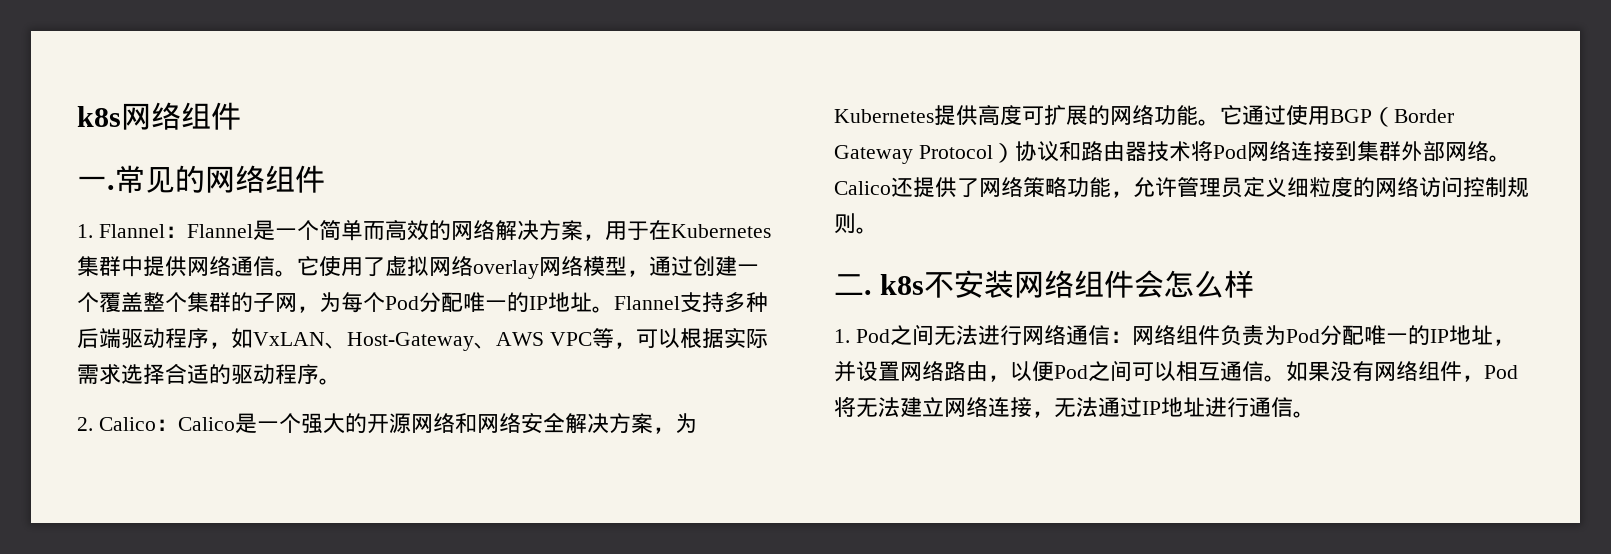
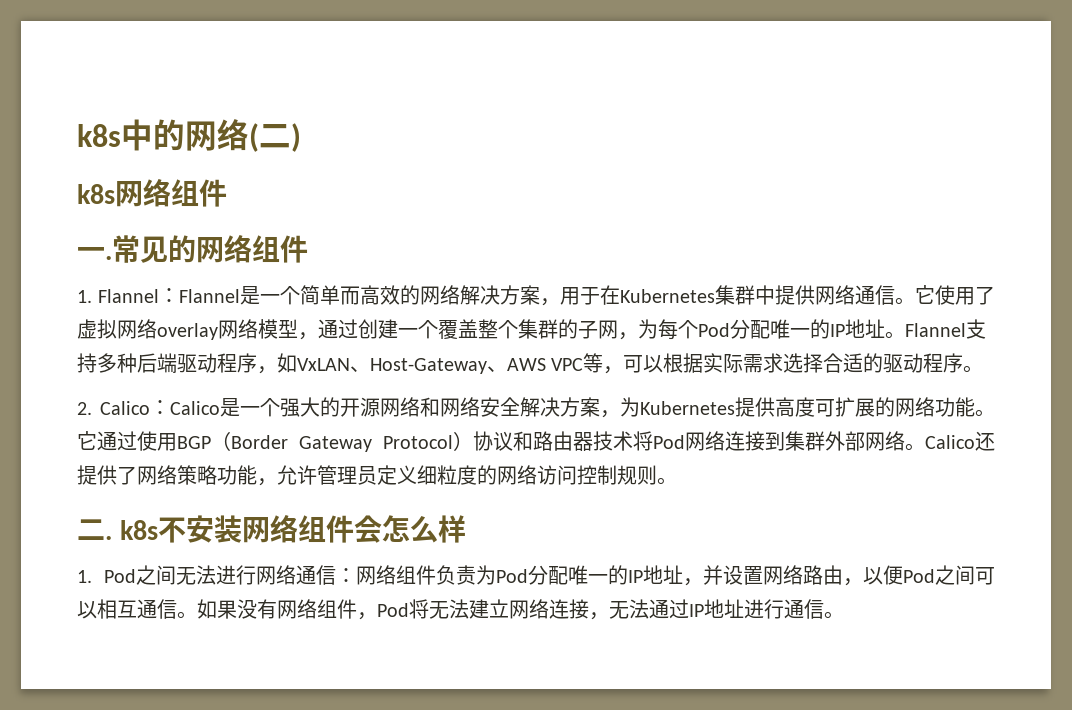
[77,106,121,127] k8s -> [77,119,301,152] [77,184,115,204] k8s中的网络(二) // k8s

